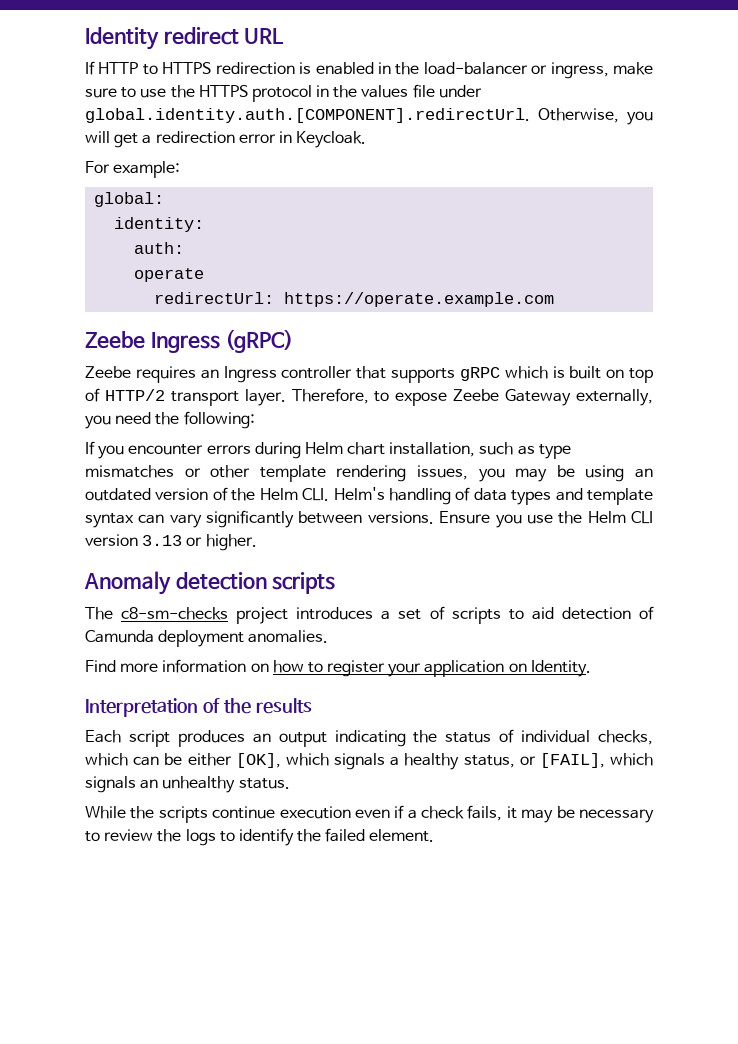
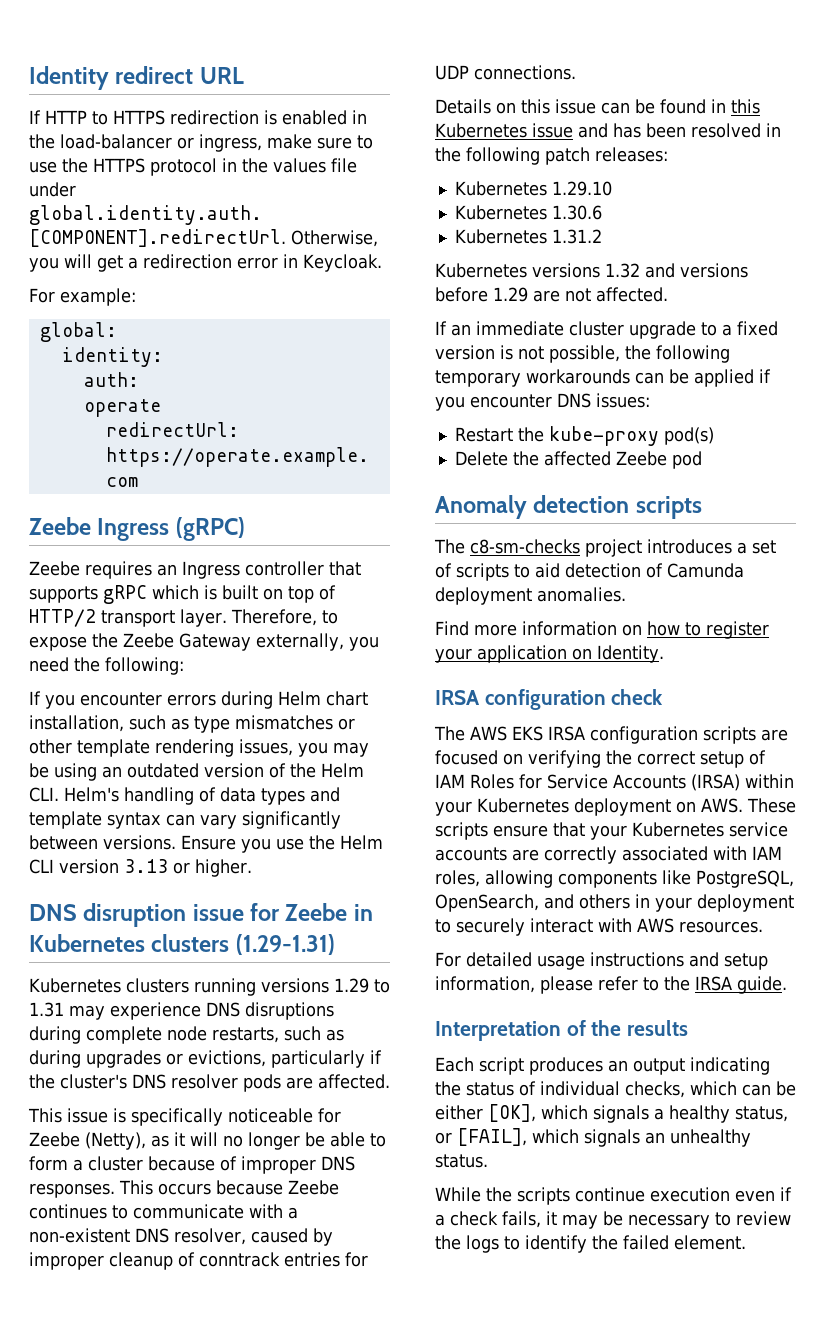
(448, 399) none -> [92,633,118,648] the
(257, 542) none -> [29,903,373,927] [29,934,335,955] [29,978,390,996] [29,1002,334,1020] [29,1026,344,1044] [29,1050,382,1068] [29,1074,390,1092] [28,1108,341,1126] [29,1132,386,1150] [29,1156,355,1174] [29,1180,339,1198] [29,1204,298,1219] [29,1228,333,1246] [29,1252,368,1270] [435,65,576,80] [435,99,760,114] [435,123,781,138] [435,147,668,165] [454,181,612,196] [454,205,602,220] [454,229,602,244] [435,263,748,278] [435,287,668,302] [435,321,778,339] [435,345,730,363] [435,369,771,387] [435,393,650,411] [454,426,714,446] [454,451,702,469] // DNS disruption issue for Zeebe in Kubernetes clusters (1.29-1.31) // Kubernetes clusters running versions 1.29 to 1.31 may experience DNS disruptions during complete node restarts, such as during upgrades or evictions, particularly if the cluster's DNS resolver pods are affected. // This issue is specifically noticeable for Zeebe (Netty), as it will no longer be able to form a cluster because of improper DNS responses. This occurs because Zeebe continues to communicate with a non-existent DNS resolver, caused by improper cleanup of conntrack entries for UDP connections. // Details on this issue can be found in this Kubernetes issue and has been resolved in the following patch releases: // Kubernetes 1.29.10 // Kubernetes 1.30.6 // Kubernetes 1.31.2 // Kubernetes versions 1.32 and versions before 1.29 are not affected. // If an immediate cluster upgrade to a fixed version is not possible, the following temporary workarounds can be applied if you encounter DNS issues: // Restart the kube-proxy pod(s) // Delete the affected Zeebe pod
(591, 668) none -> [435,689,664,710] [434,726,788,744] [435,750,766,768] [435,774,794,791] [435,798,796,816] [435,822,788,840] [435,846,782,864] [435,870,794,888] [435,894,794,912] [435,918,763,936] [435,952,768,970] [435,976,787,994] // IRSA configuration check // The AWS EKS IRSA configuration scripts are focused on verifying the correct setup of IAM Roles for Service Accounts (IRSA) within your Kubernetes deployment on AWS. These scripts ensure that your Kubernetes service accounts are correctly associated with IAM roles, allowing components like PostgreSQL, OpenSearch, and others in your deployment to securely interact with AWS resources. // For detailed usage instructions and setup information, please refer to the IRSA guide.

